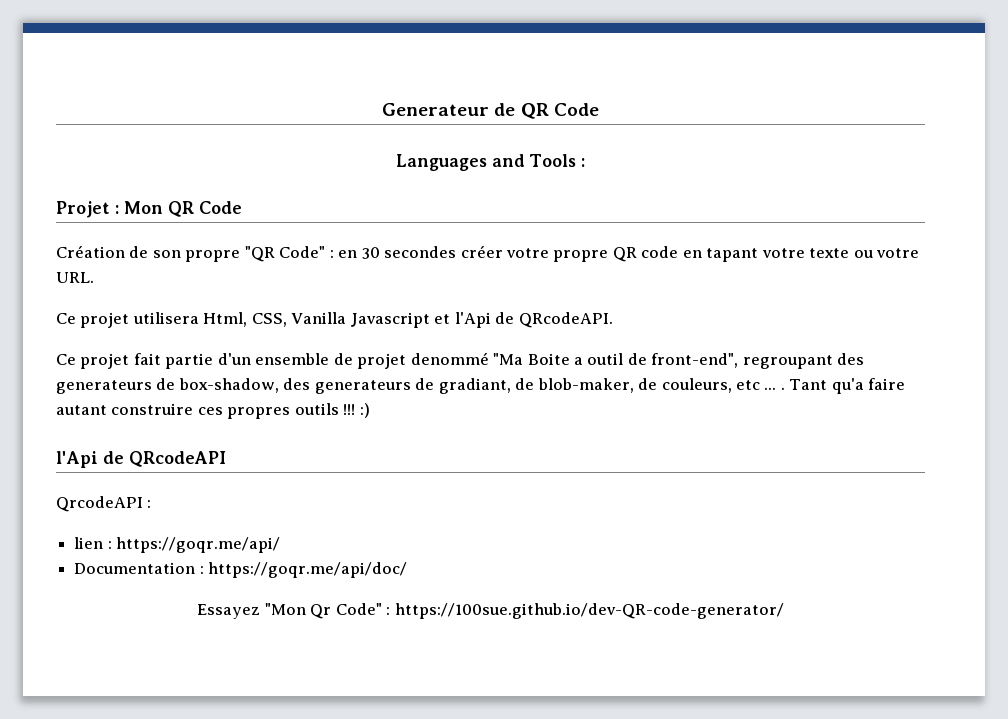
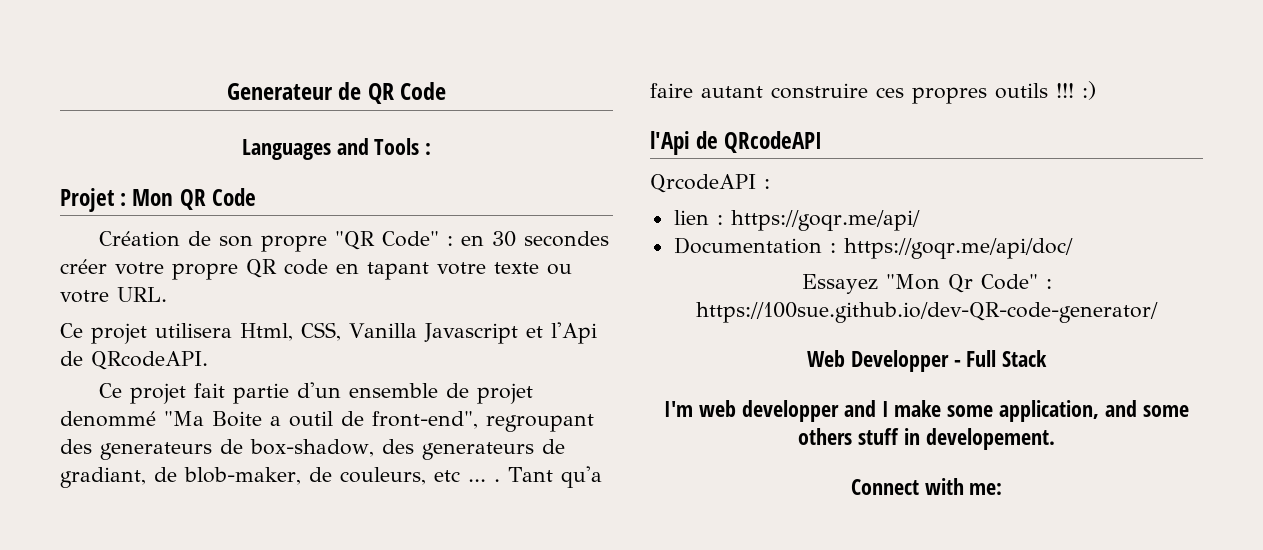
(784, 611) none -> [806,350,1048,372] [663,400,1190,422] [798,428,1055,450] [850,478,1003,495] // Web Developper - Full Stack // I'm web developper and I make some application, and some others stuff in developement. // Connect with me:

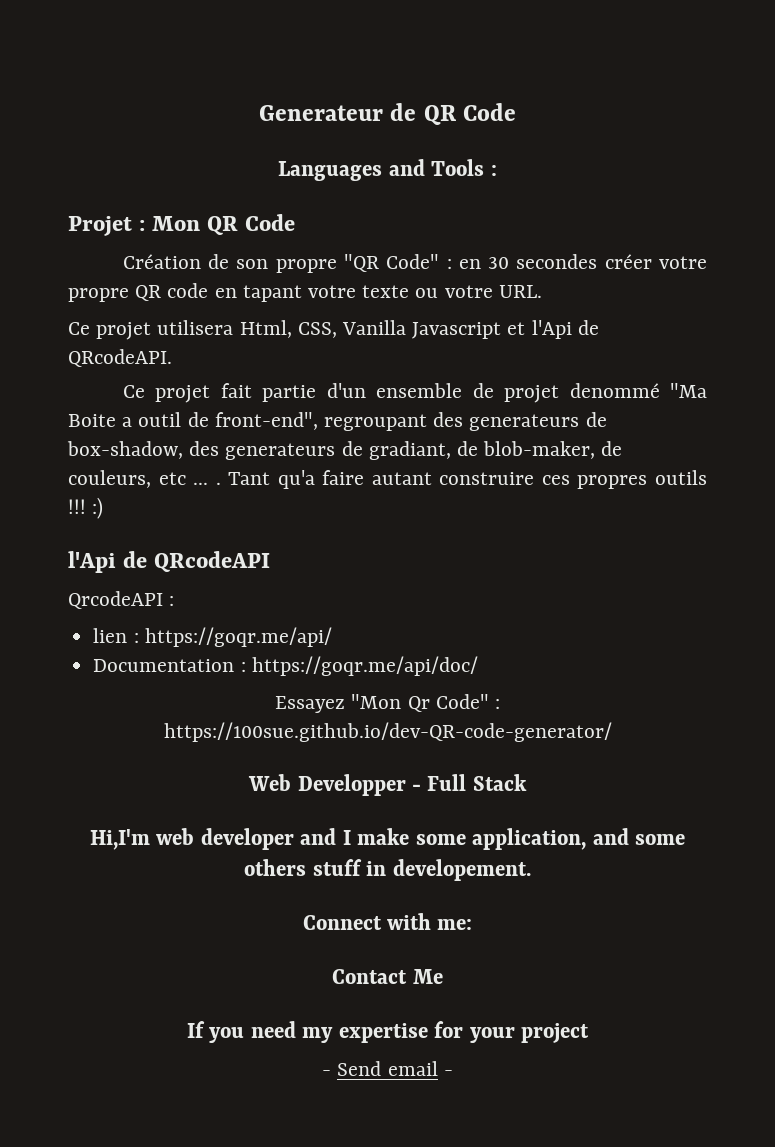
[663,400,839,422] I'm web developper -> [89,828,294,850] Hi,I'm web developer
(1003, 489) none -> [332,969,443,984] [186,1021,590,1043] [322,1061,453,1076] // Contact Me // If you need my expertise for your project // - Send email -

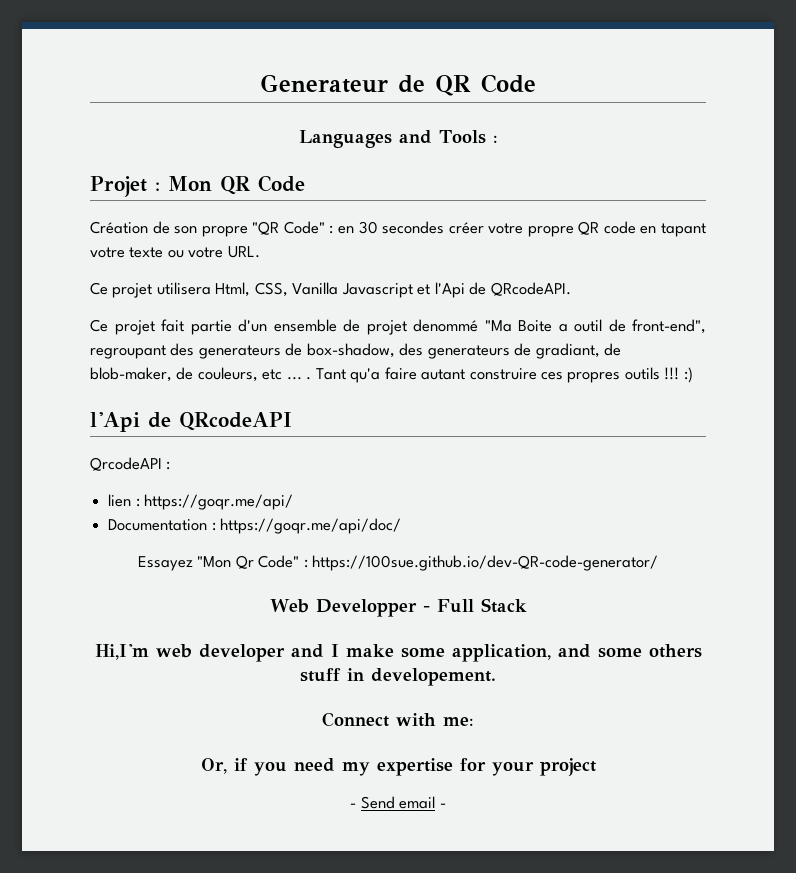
[332,969,443,984] [186,1021,205,1038] Contact Me // If -> [200,758,248,774] Or, if

